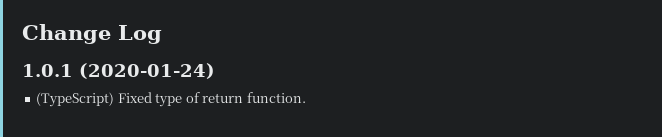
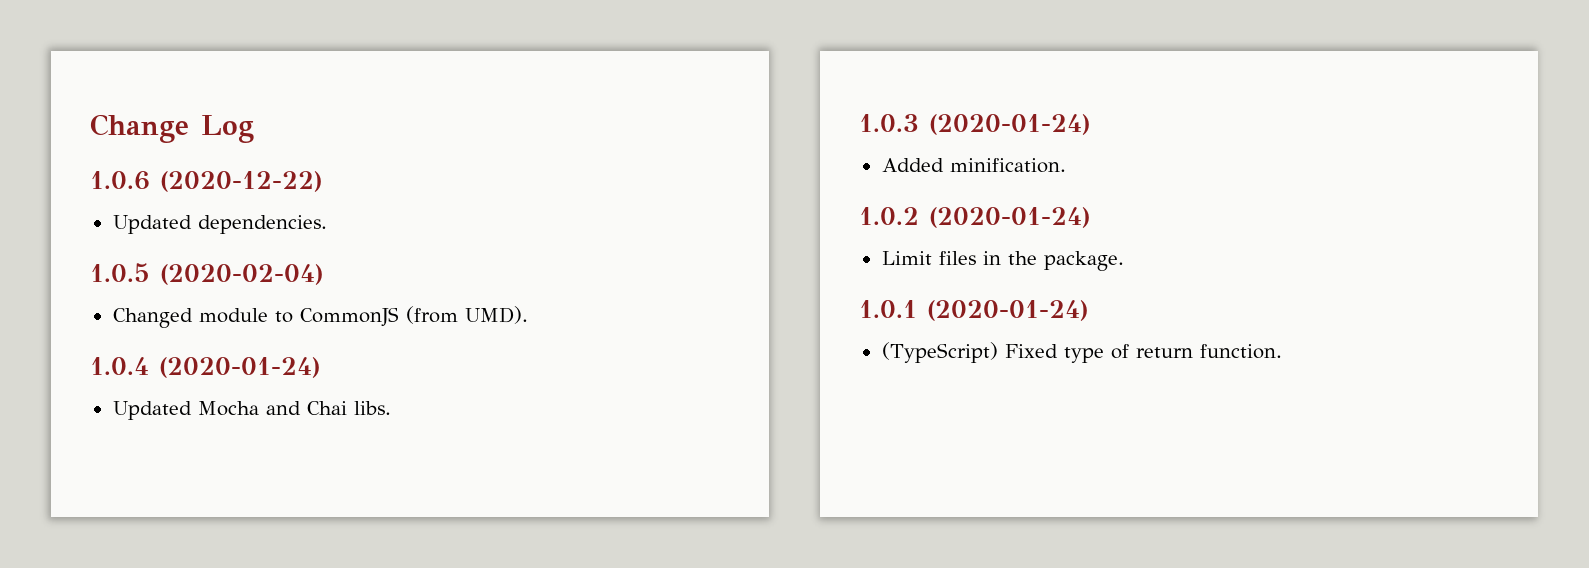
(162, 34) none -> [90,171,322,192] [112,215,327,234] [90,263,323,285] [112,306,528,328] [90,357,320,378] [112,401,391,420] [859,114,1090,135] [881,158,1066,173] [859,207,1090,228] [881,251,1124,271] // 1.0.6 (2020-12-22) // Updated dependencies. // 1.0.5 (2020-02-04) // Changed module to CommonJS (from UMD). // 1.0.4 (2020-01-24) // Updated Mocha and Chai libs. // 1.0.3 (2020-01-24) // Added minification. // 1.0.2 (2020-01-24) // Limit files in the package.

